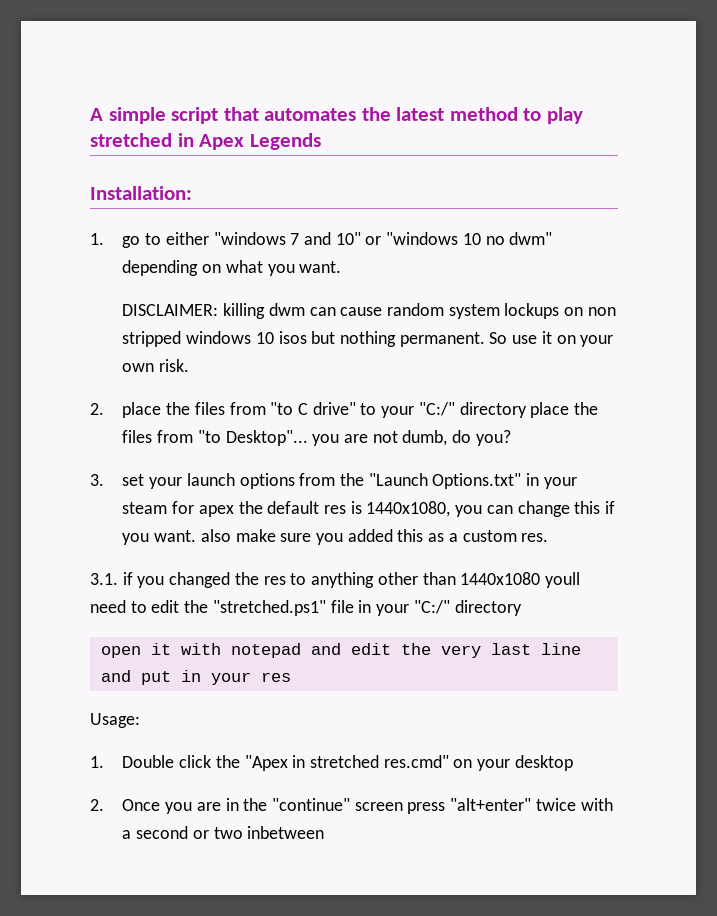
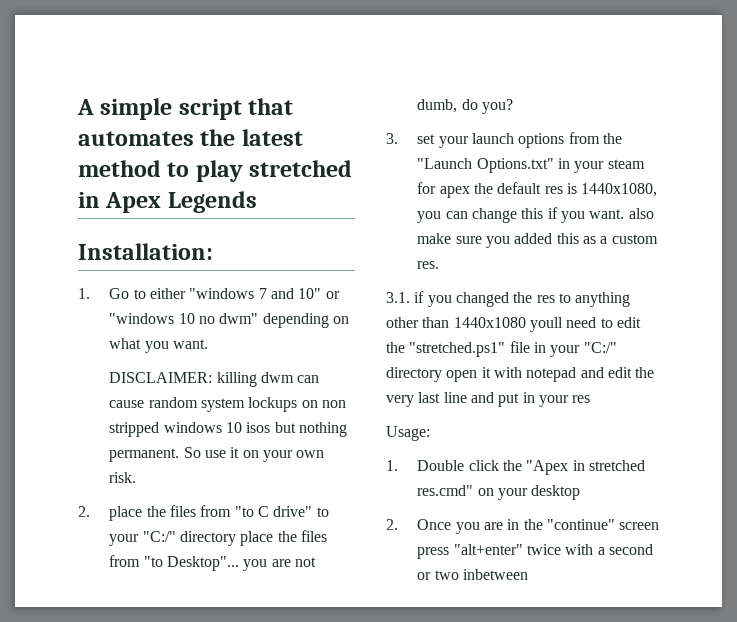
[122,236,141,248] go -> [109,288,130,299] Go
(522, 608) // -> (442, 374) none

